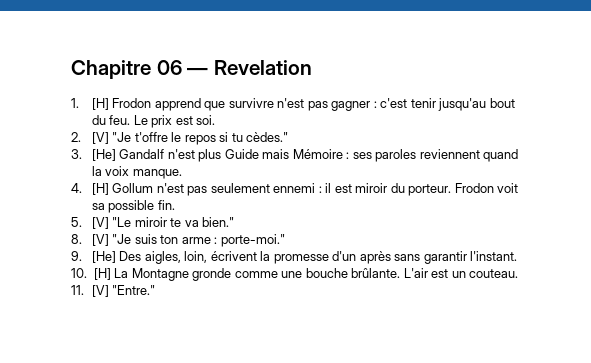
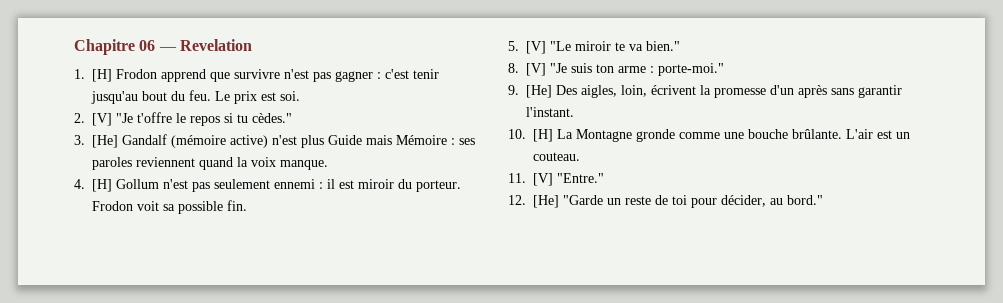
(165, 154) none -> [171,135,268,148] (mémoire active)
(156, 290) none -> [508,195,823,208] // 12. [He] "Garde un reste de toi pour décider, au bord."

